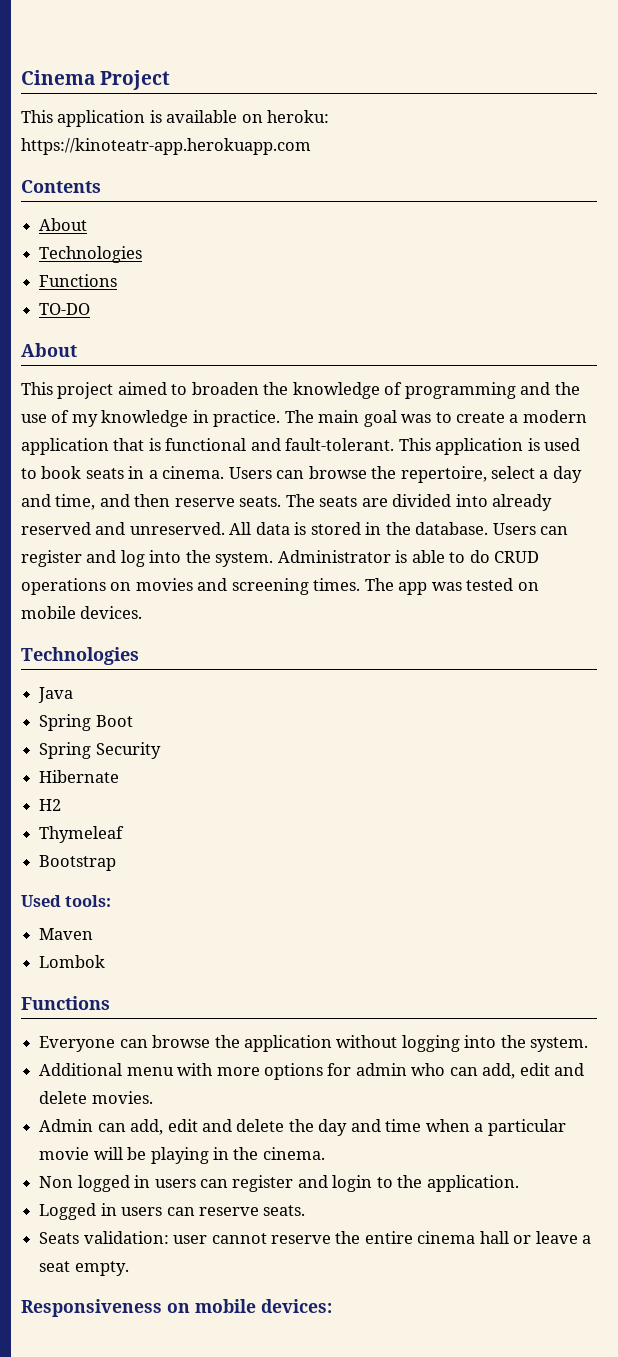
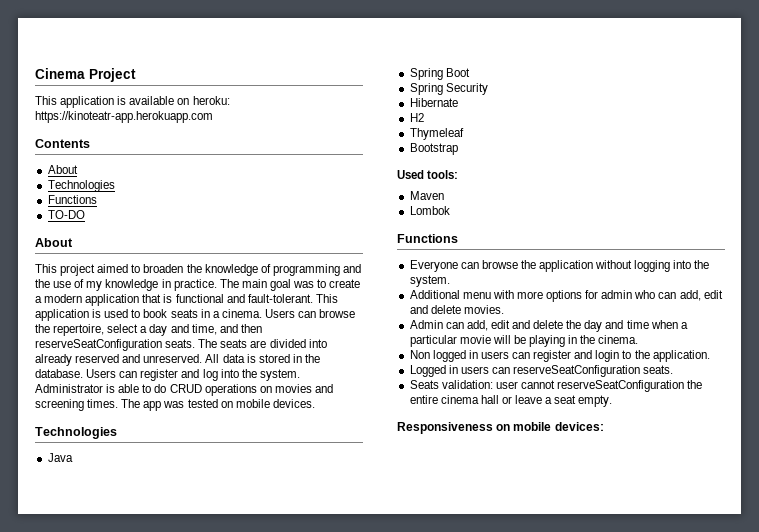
[174,498,235,507] reserve -> [35,339,162,351] reserveSeatConfiguration
[198,1207,259,1216] reserve -> [513,365,641,377] reserveSeatConfiguration
[270,1235,331,1244] reserve -> [557,380,685,392] reserveSeatConfiguration

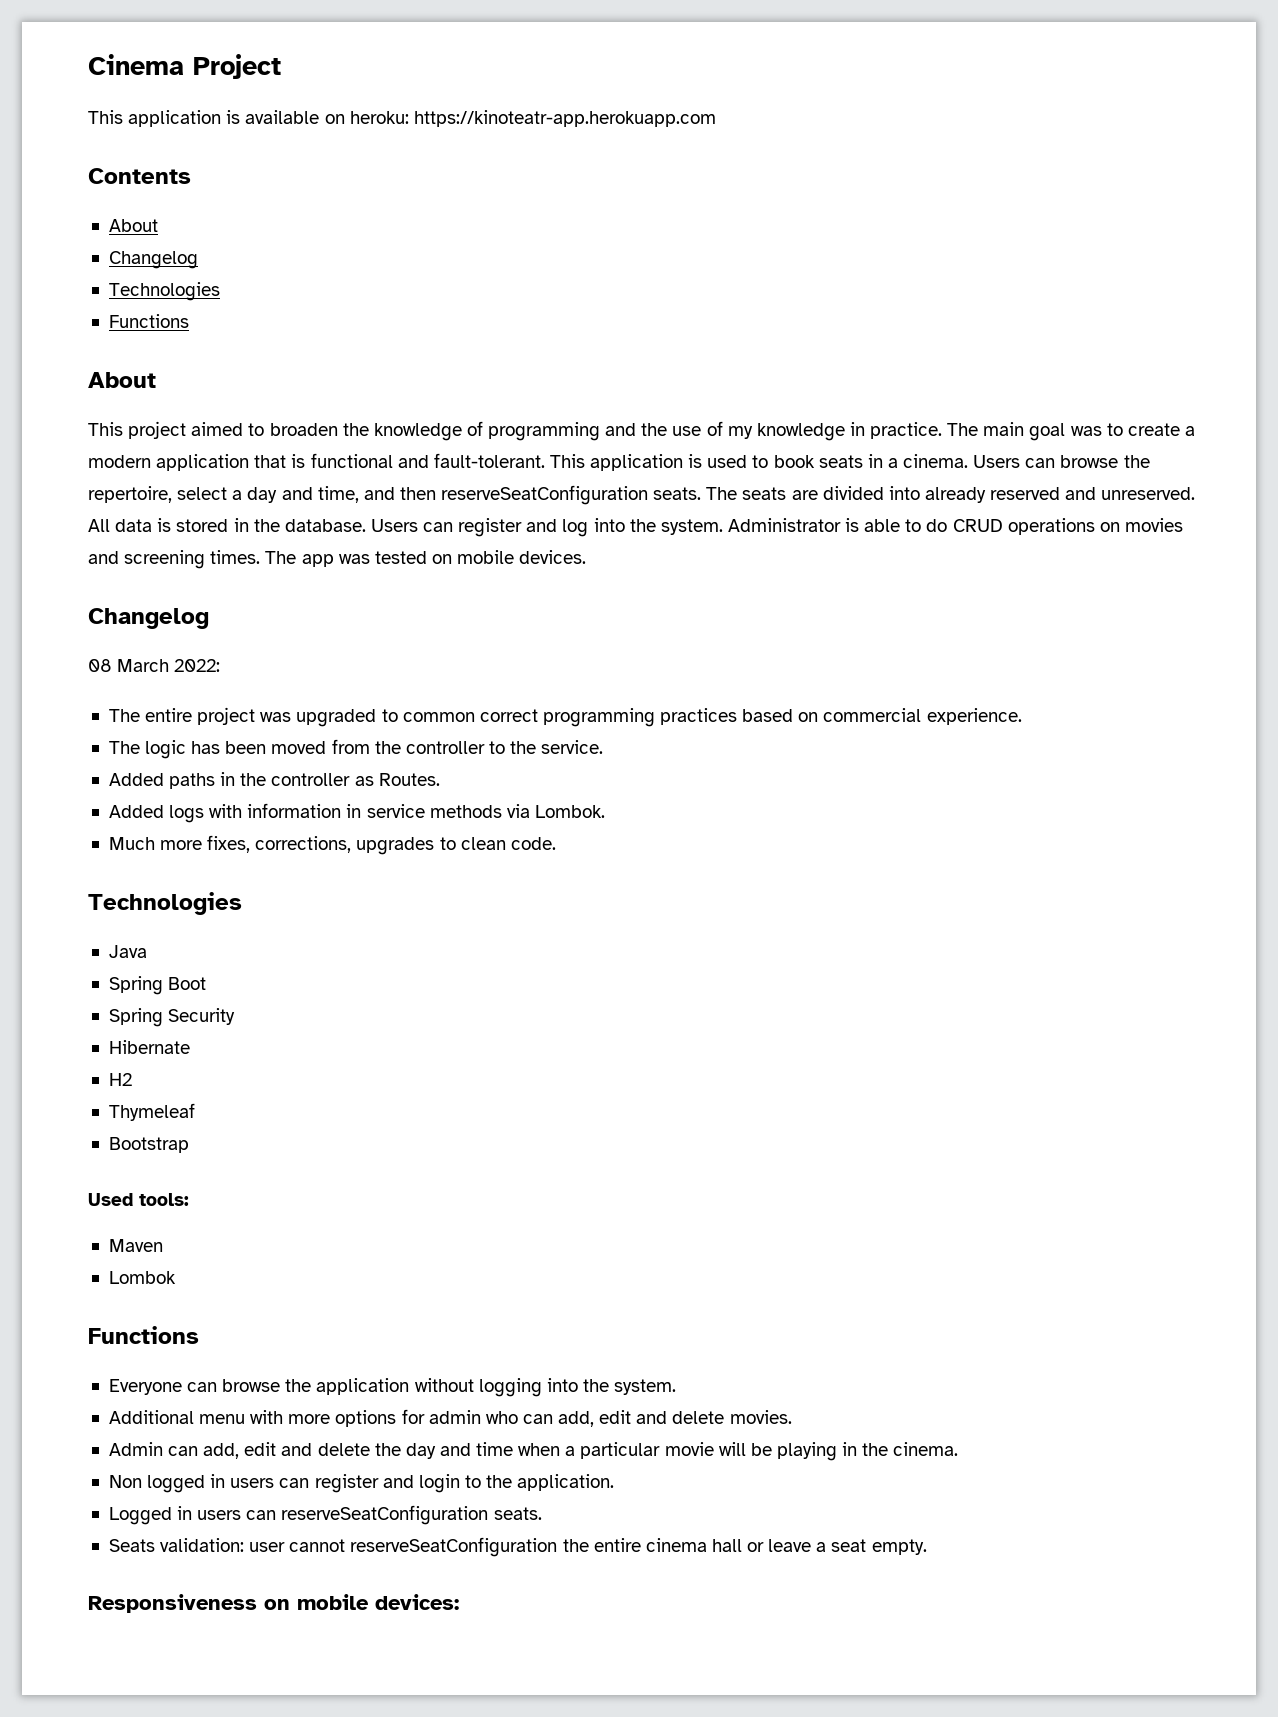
(78, 169) none -> [108,251,198,269] // Changelog
[47,210,85,219] // TO-DO -> (189, 321) none
(315, 403) none -> [88,608,209,629] [88,659,221,672] [108,707,1022,727] [108,739,604,759] [108,772,440,789] [108,803,605,823] [108,835,556,855] // Changelog // 08 March 2022: // The entire project was upgraded to common correct programming practices based on commercial experience. // The logic has been moved from the controller to the service. // Added paths in the controller as Routes. // Added logs with information in service methods via Lombok. // Much more fixes, corrections, upgrades to clean code.

